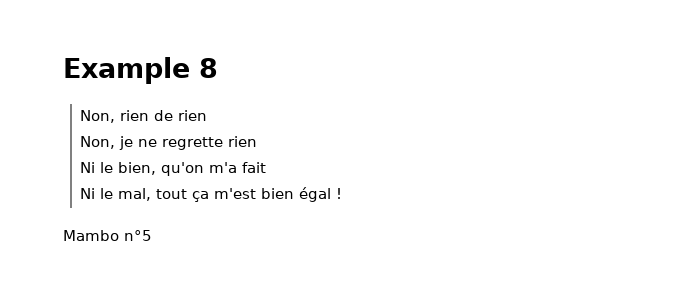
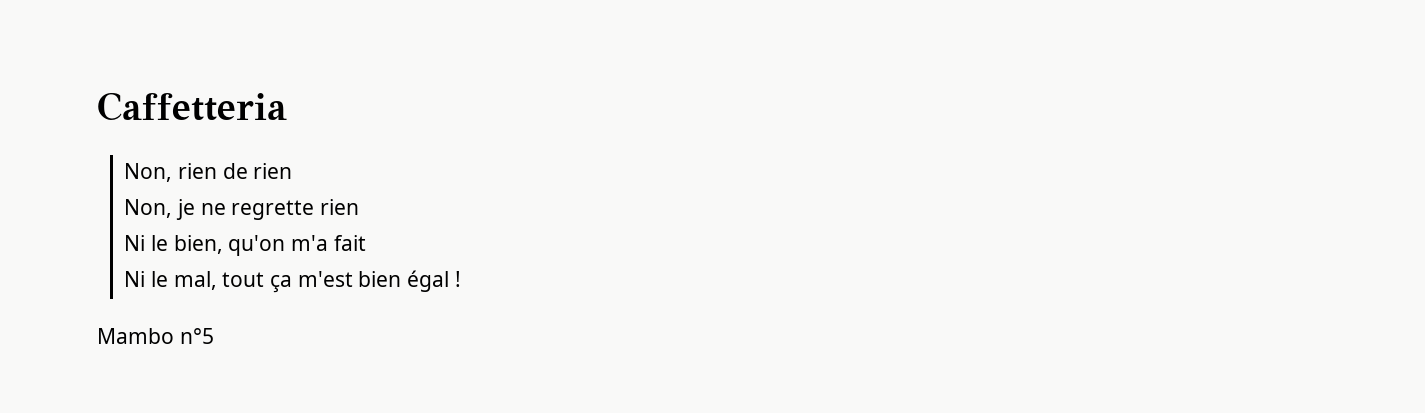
[63,57,218,84] Example 8 -> [97,92,287,121] Caffetteria

